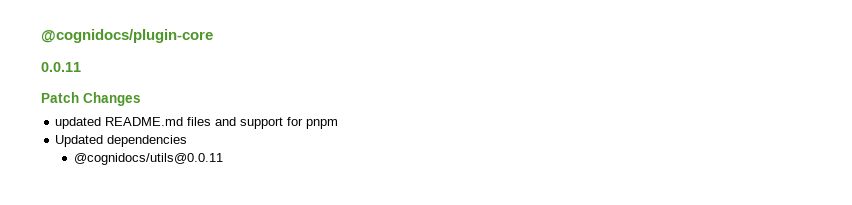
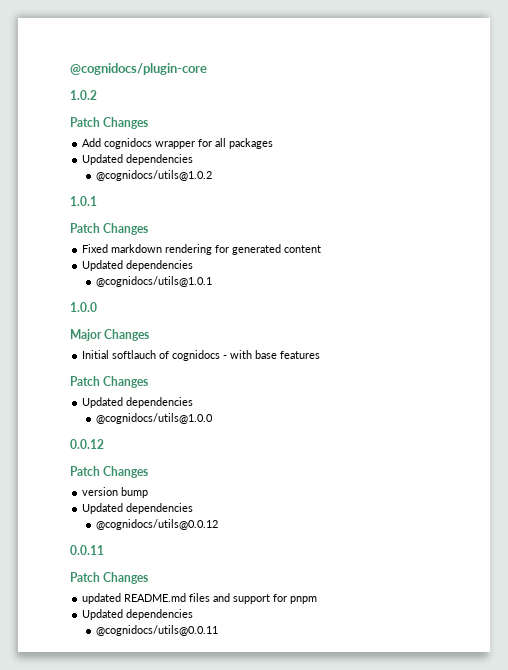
(213, 36) none -> [70,90,97,100] [70,117,149,129] [82,138,274,149] [82,154,194,165] [96,170,213,181] [70,196,97,206] [70,223,149,235] [82,244,322,255] [82,260,194,271] [96,276,213,287] [70,302,97,312] [70,329,150,341] [82,350,321,361] [70,376,149,388] [82,397,194,408] [96,413,214,424] [70,439,104,449] [70,466,149,478] [82,487,149,498] [82,503,194,514] [96,519,219,530] // 1.0.2 // Patch Changes // Add cognidocs wrapper for all packages // Updated dependencies // @cognidocs/utils@1.0.2 // 1.0.1 // Patch Changes // Fixed markdown rendering for generated content // Updated dependencies // @cognidocs/utils@1.0.1 // 1.0.0 // Major Changes // Initial softlauch of cognidocs - with base features // Patch Changes // Updated dependencies // @cognidocs/utils@1.0.0 // 0.0.12 // Patch Changes // version bump // Updated dependencies // @cognidocs/utils@0.0.12

